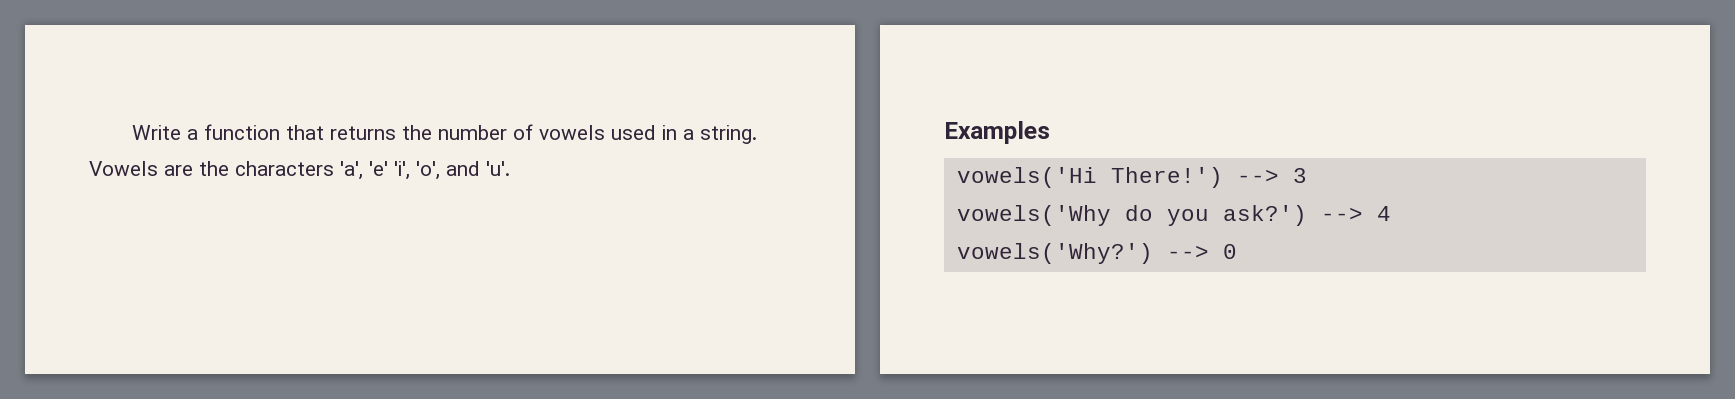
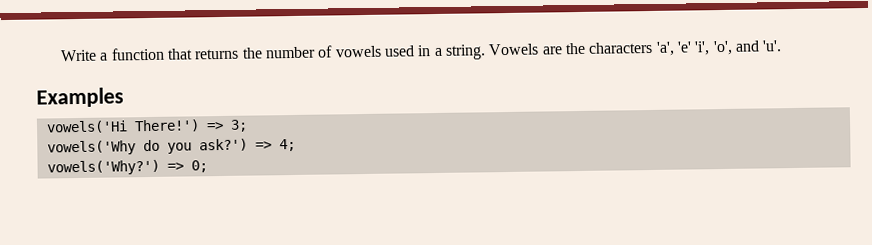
[1236,168,1307,183] --> 3 -> [205,119,248,132] => 3;
[1320,206,1391,221] --> 4 -> [254,138,296,152] => 4;
[1166,244,1237,259] --> 0 -> [166,160,208,173] => 0;

